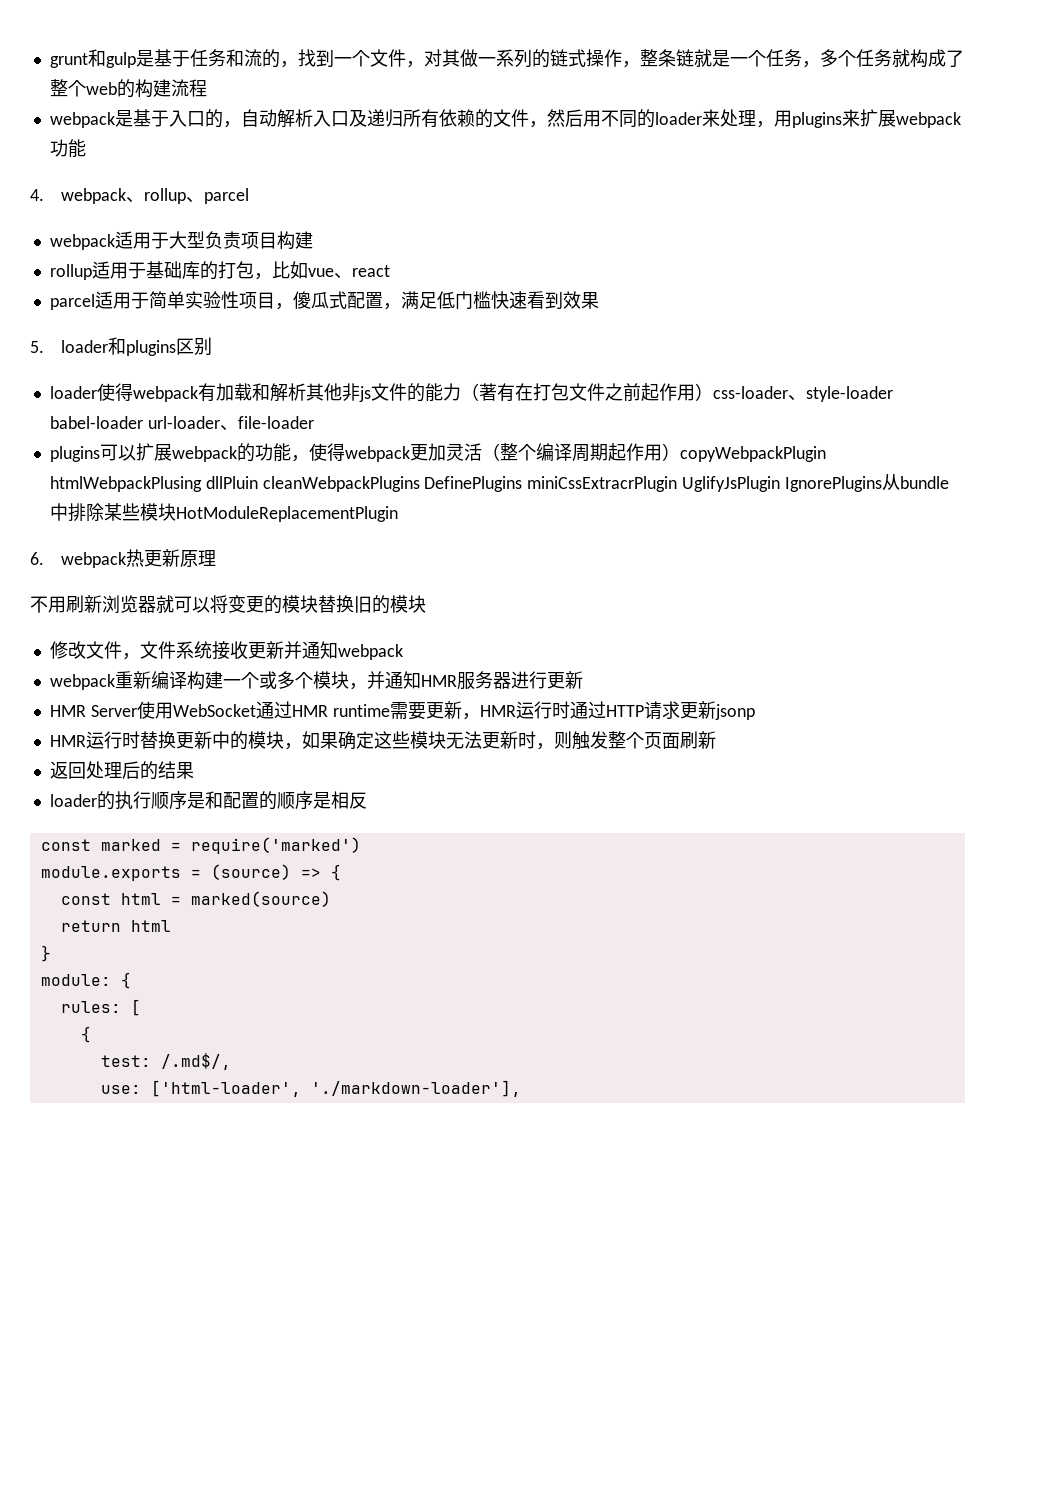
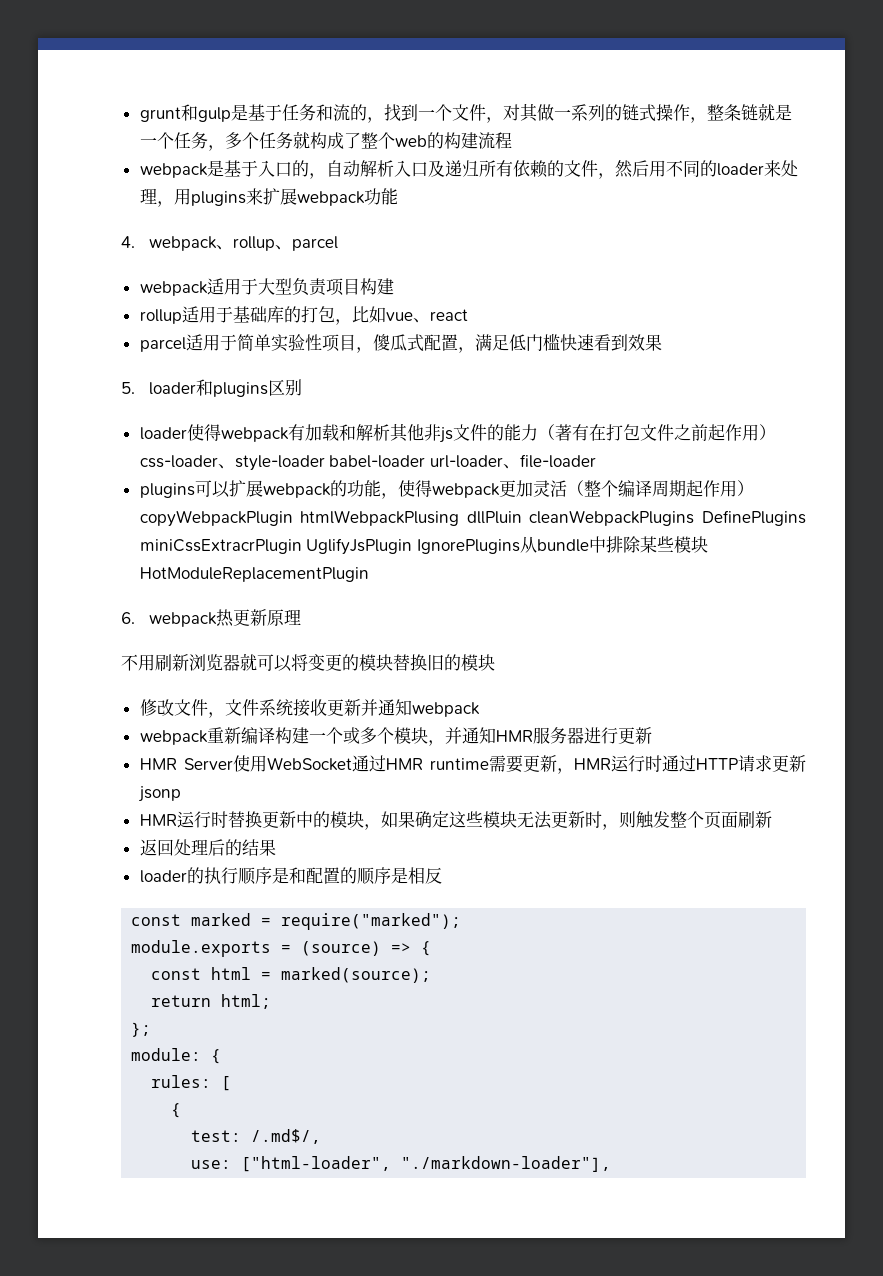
[190,837,361,854] require('marked') -> [281,913,462,930] require("marked");
[190,891,331,907] marked(source) -> [281,967,432,983] marked(source);
[130,920,171,932] [40,945,51,962] html // } -> [221,994,272,1009] [131,1022,152,1037] html; // };
[150,1080,521,1097] ['html-loader', './markdown-loader'], -> [241,1156,612,1172] ["html-loader", "./markdown-loader"],

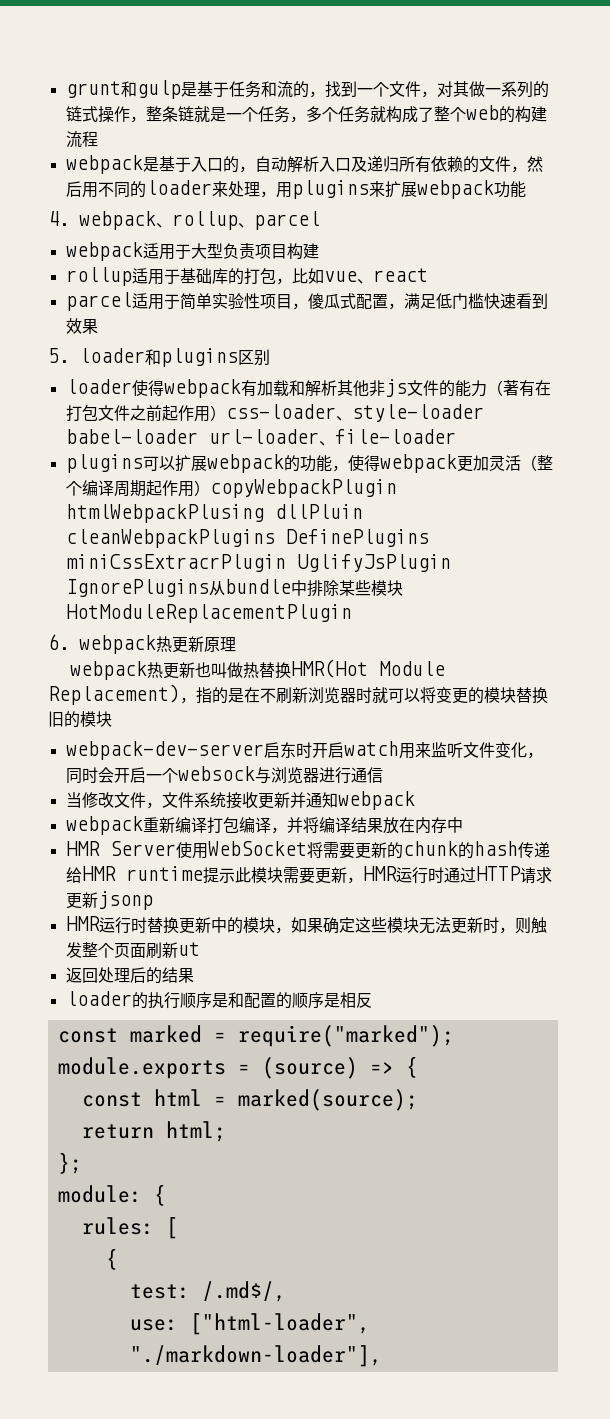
[121,654,155,671] 不用 -> [70,659,446,680] [48,684,276,705] webpack热更新也叫做热替换HMR(Hot Module Replacement)，指的是在不
(240, 662) none -> [356,687,372,703] 时
(495, 662) none -> [65,741,543,760] [65,766,383,784] [65,792,82,808] webpack-dev-server启东时开启watch用来监听文件变化，同时会开启一个websock与浏览器进行通信 // 当
[274,727,652,746] [139,755,489,772] 构建一个或多个模块，并通知HMR服务器进行更新 // HMR Server使用WebSocket通过HMR runtime -> [206,817,463,834] [65,841,550,859] [65,866,283,884] 打包编译，并将编译结果放在内存中 // HMR Server使用WebSocket将需要更新的chunk的hash传递给HMR runtime提示此模块
(772, 819) none -> [177,942,200,956] ut

